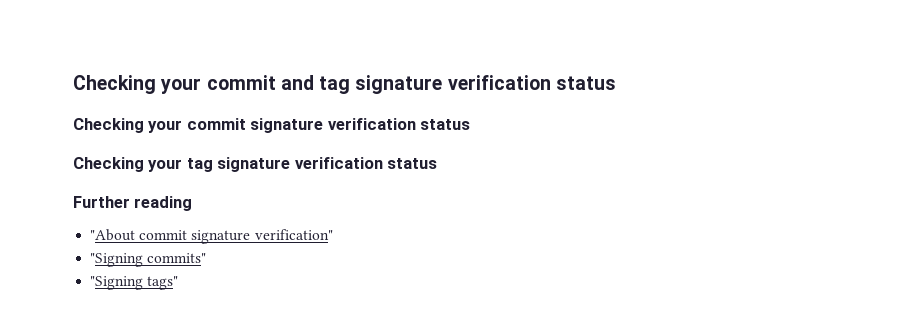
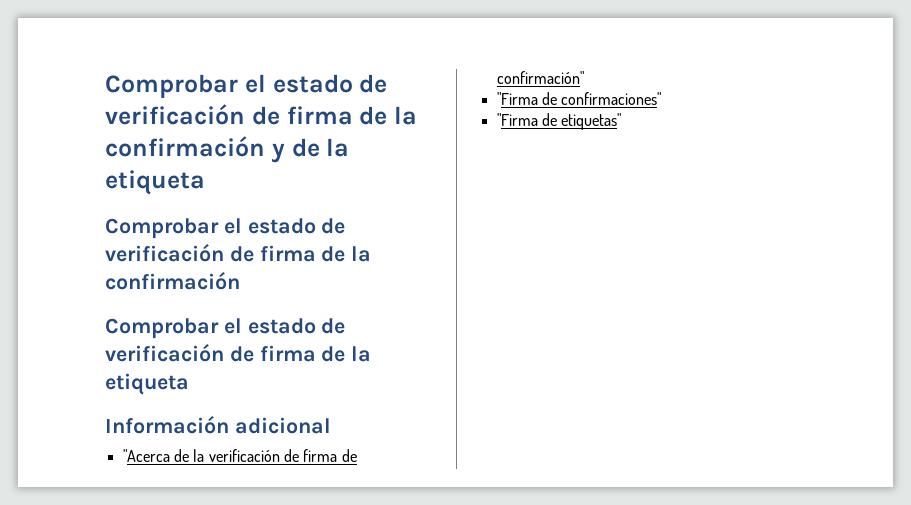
[73,75,616,94] [73,118,471,133] [73,157,438,172] [73,196,193,211] [90,229,333,244] [90,253,207,267] [90,276,179,290] Checking your commit and tag signature verification status // Checking your commit signature verification status // Checking your tag signature verification status // Further reading // "About commit signature verification" // "Signing commits" // "Signing tags" -> [105,74,388,98] [105,104,417,125] [105,136,350,163] [105,170,205,195] [105,218,346,239] [105,244,372,262] [105,272,240,290] [105,318,346,339] [105,344,372,362] [105,373,189,395] [105,416,331,434] [122,449,357,462] [496,71,584,84] [496,92,662,105] [496,113,622,130] Comprobar el estado de verificación de firma de la confirmación y de la etiqueta // Comprobar el estado de verificación de firma de la confirmación // Comprobar el estado de verificación de firma de la etiqueta // Información adicional // "Acerca de la verificación de firma de confirmación" // "Firma de confirmaciones" // "Firma de etiquetas"

